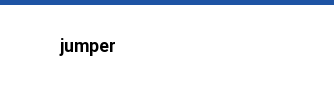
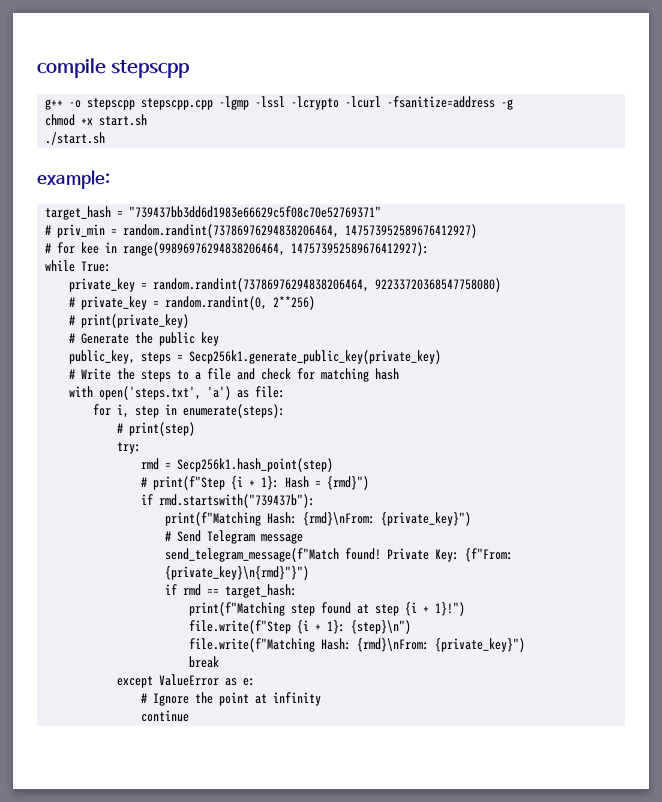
[59,38,116,56] jumper -> [37,58,189,78] [44,96,513,110] [44,114,147,126] [44,132,105,145] [37,170,110,189] [44,206,381,220] [44,224,477,238] [44,242,429,256] [44,260,111,272] [68,278,501,292] [68,296,315,310] [68,314,189,328] [68,332,219,346] [68,350,441,364] [68,368,399,382] [68,386,285,400] [92,404,285,418] [116,422,195,436] [116,442,141,454] [140,458,333,472] [140,476,369,490] [140,494,315,508] [164,512,471,526] [164,530,303,544] [164,548,513,562] [164,566,309,580] [164,584,297,598] [188,602,465,616] [188,620,411,634] [188,638,525,652] [188,656,219,668] [116,674,255,688] [140,692,321,706] [140,710,189,722] compile stepscpp // g++ -o stepscpp stepscpp.cpp -lgmp -lssl -lcrypto -lcurl -fsanitize=address -g // chmod +x start.sh // ./start.sh // example: // target_hash = "739437bb3dd6d1983e66629c5f08c70e52769371" // # priv_min = random.randint(73786976294838206464, 147573952589676412927) // # for kee in range(99896976294838206464, 147573952589676412927): // while True: // private_key = random.randint(73786976294838206464, 92233720368547758080) // # private_key = random.randint(0, 2**256) // # print(private_key) // # Generate the public key // public_key, steps = Secp256k1.generate_public_key(private_key) // # Write the steps to a file and check for matching hash // with open('steps.txt', 'a') as file: // for i, step in enumerate(steps): // # print(step) // try: // rmd = Secp256k1.hash_point(step) // # print(f"Step {i + 1}: Hash = {rmd}") // if rmd.startswith("739437b"): // print(f"Matching Hash: {rmd}\nFrom: {private_key}") // # Send Telegram message // send_telegram_message(f"Match found! Private Key: {f"From: {private_key}\n{rmd}"}") // if rmd == target_hash: // print(f"Matching step found at step {i + 1}!") // file.write(f"Step {i + 1}: {step}\n") // file.write(f"Matching Hash: {rmd}\nFrom: {private_key}") // break // except ValueError as e: // # Ignore the point at infinity // continue

